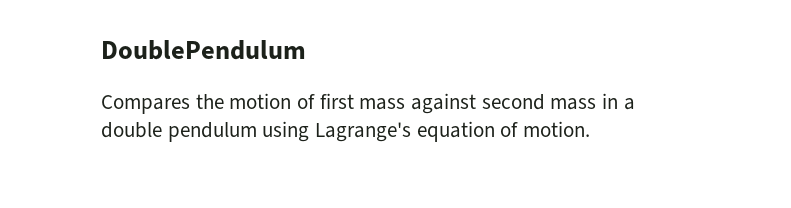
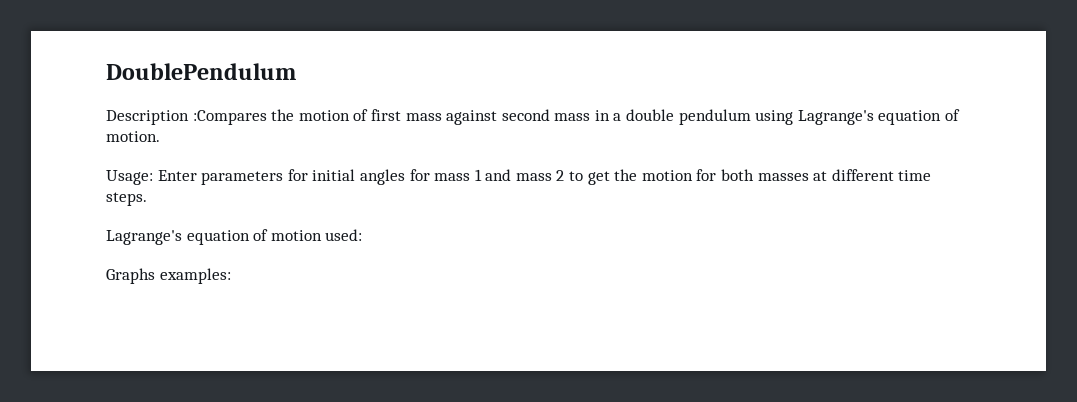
[101,95,190,114] Compares -> [106,110,267,125] Description :Compares
(591, 129) none -> [106,169,932,185] [106,192,147,206] [106,229,363,245] [106,268,231,284] // Usage: Enter parameters for initial angles for mass 1 and mass 2 to get the motion for both masses at different time steps. // Lagrange's equation of motion used: // Graphs examples:

